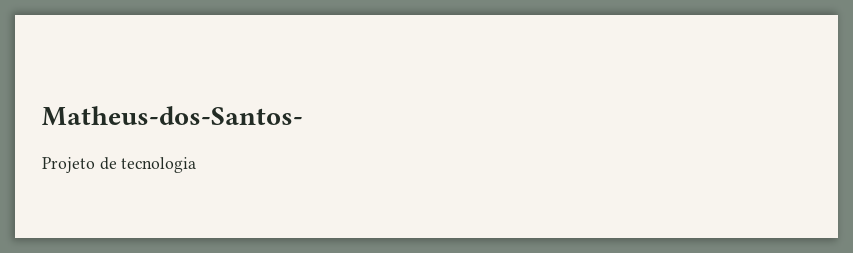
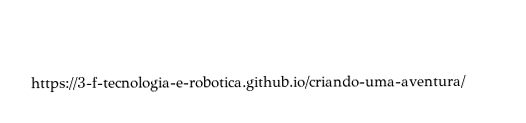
[42,106,303,126] [42,157,197,173] Matheus-dos-Santos- // Projeto de tecnologia -> [31,74,467,93] https://3-f-tecnologia-e-robotica.github.io/criando-uma-aventura/

